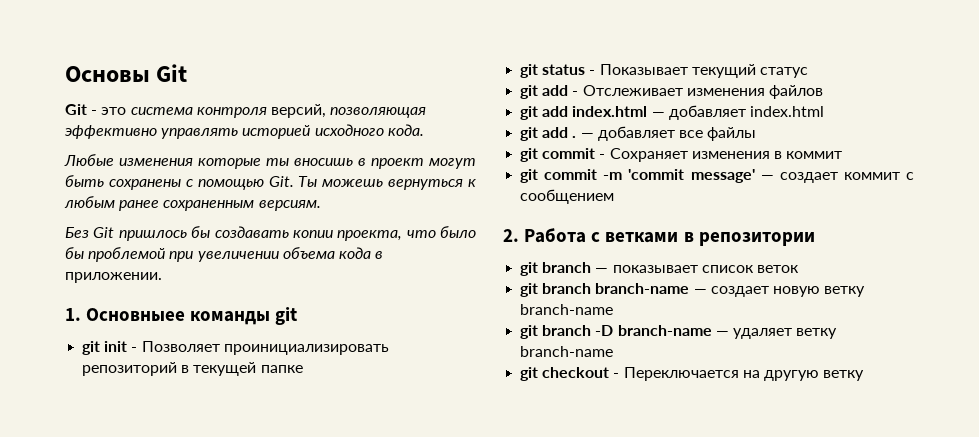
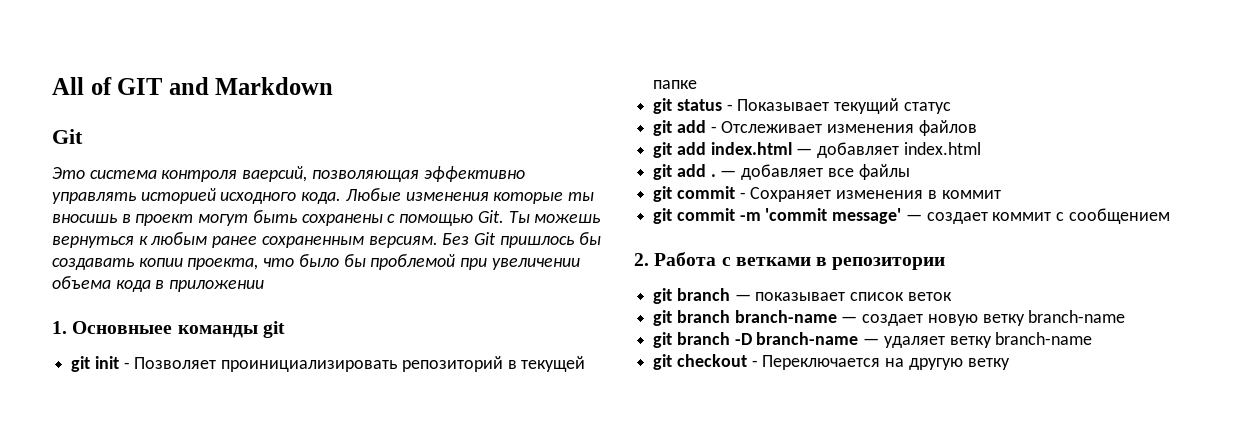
[65,64,188,82] [65,104,127,115] Основы Git // Git - это -> [52,77,334,95] [52,129,83,144] [52,167,85,179] All of GIT and Markdown // Git // Это
[270,104,326,118] версий, -> [242,166,308,182] ваерсий,
(424, 130) // -> (342, 198) none
(321, 205) // -> (438, 242) none
[65,272,162,283] приложении. -> [169,280,265,292] приложении

